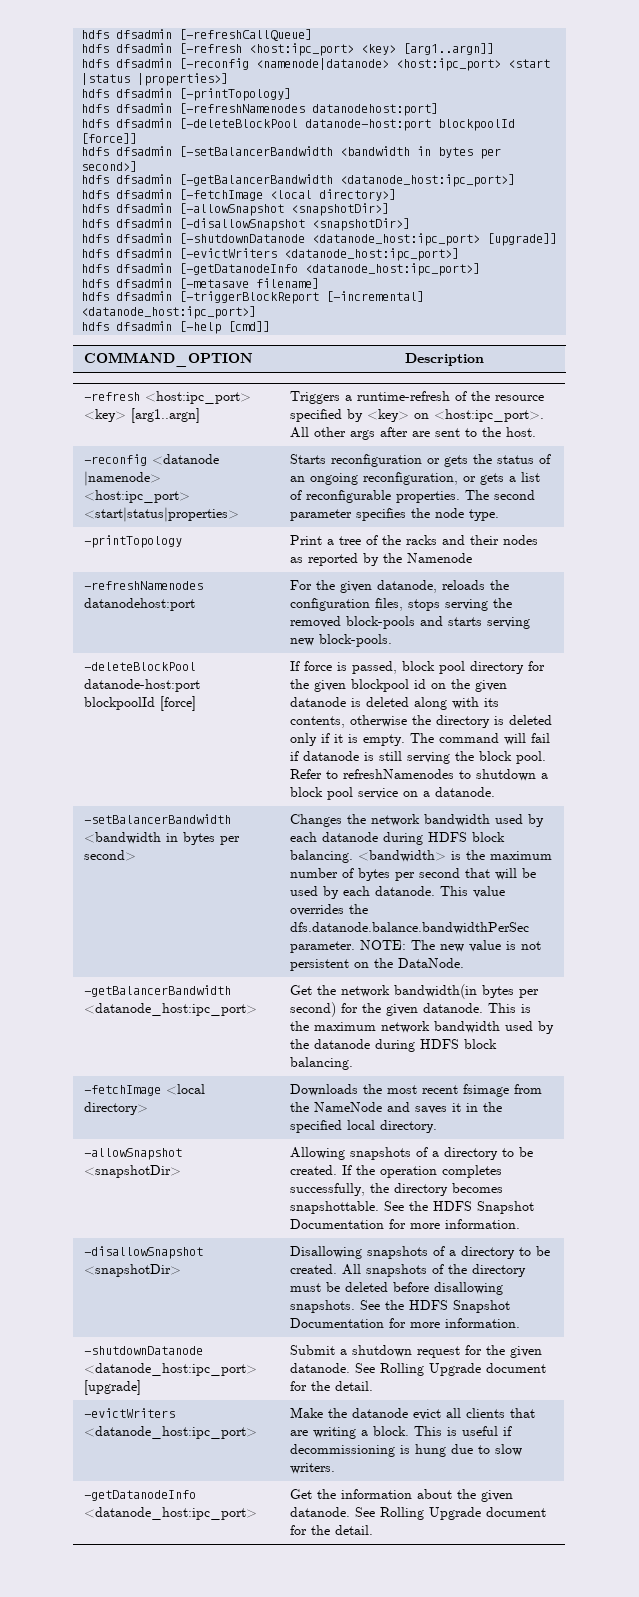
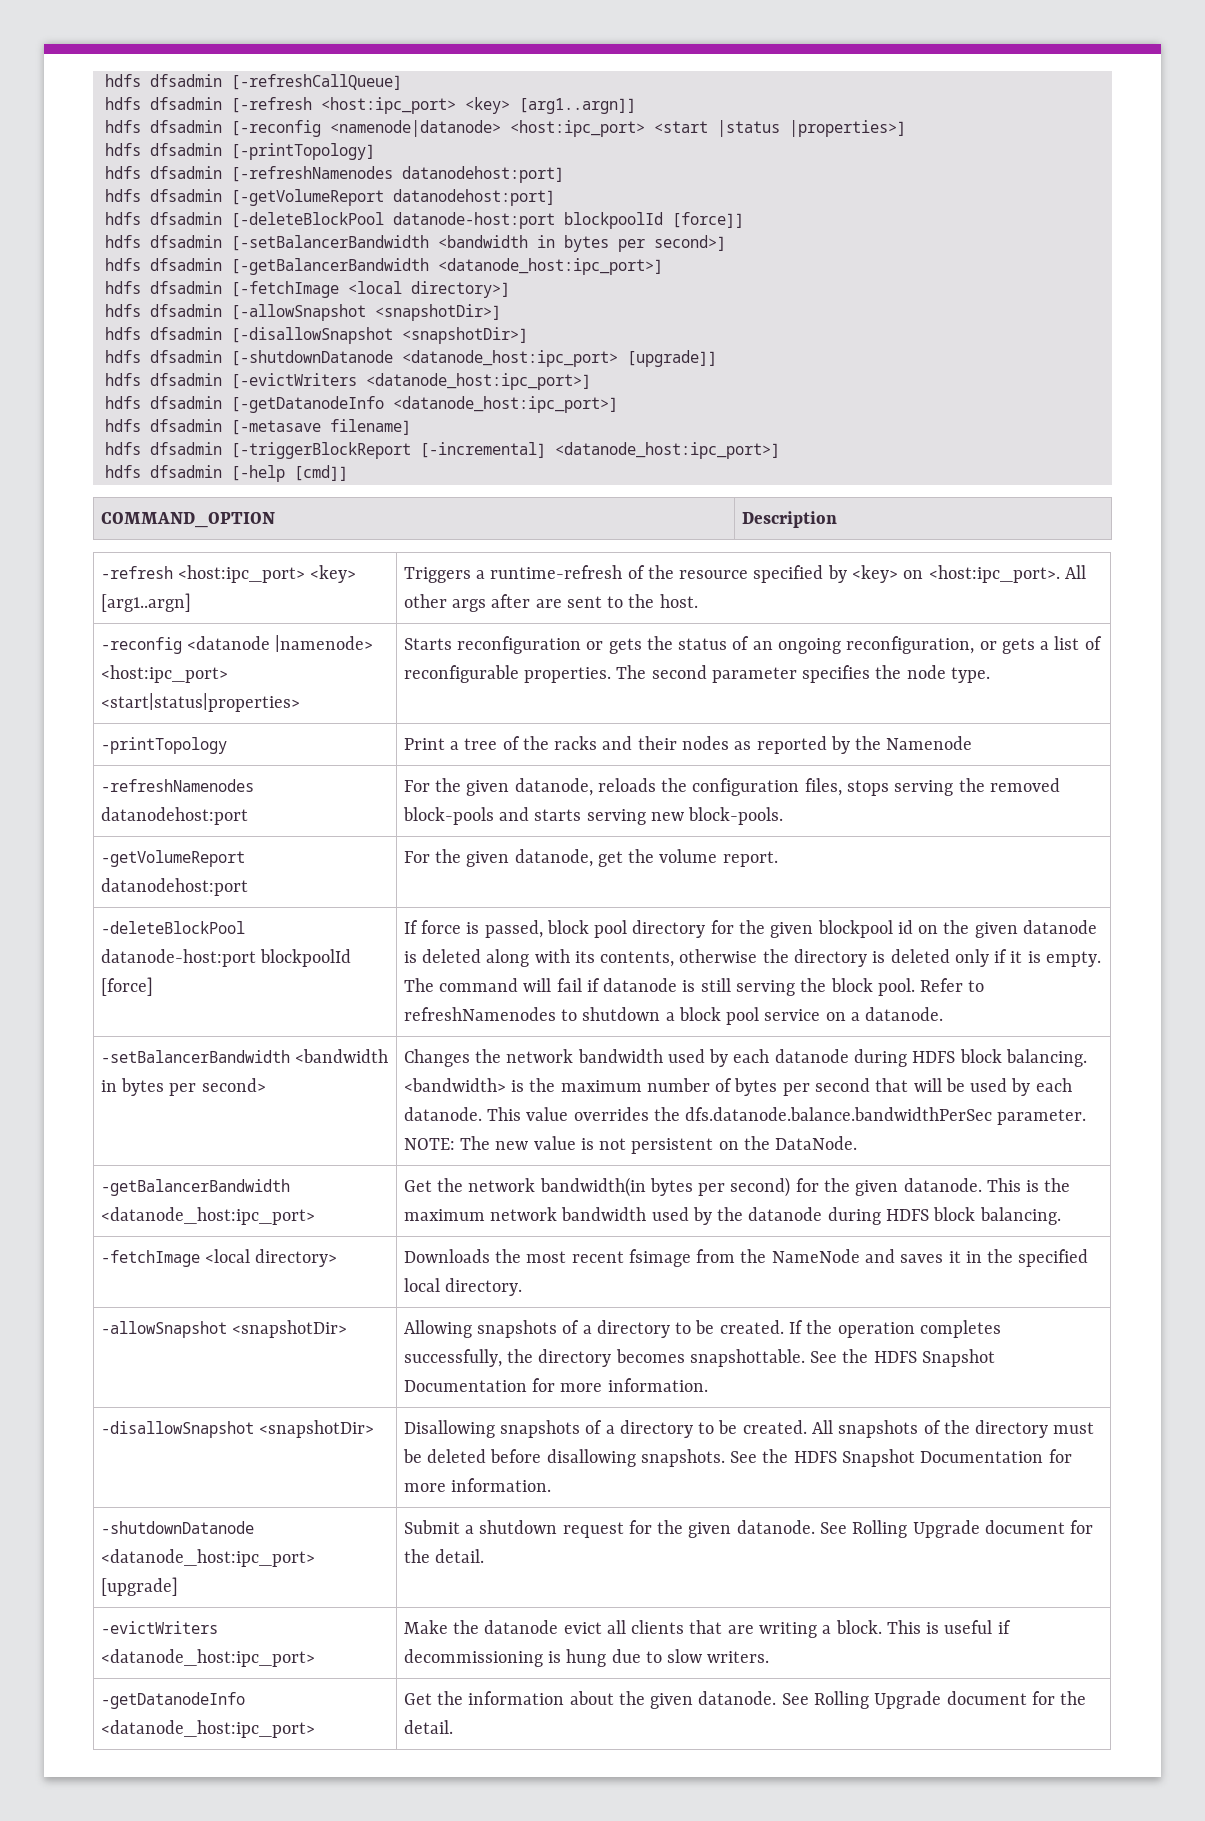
(439, 109) none -> [104,189,555,206] // hdfs dfsadmin [-getVolumeReport datanodehost:port]
(392, 640) none -> [100,850,245,867] [100,878,248,896] [403,849,778,867] // -getVolumeReport datanodehost:port | For the given datanode, get the volume report.

